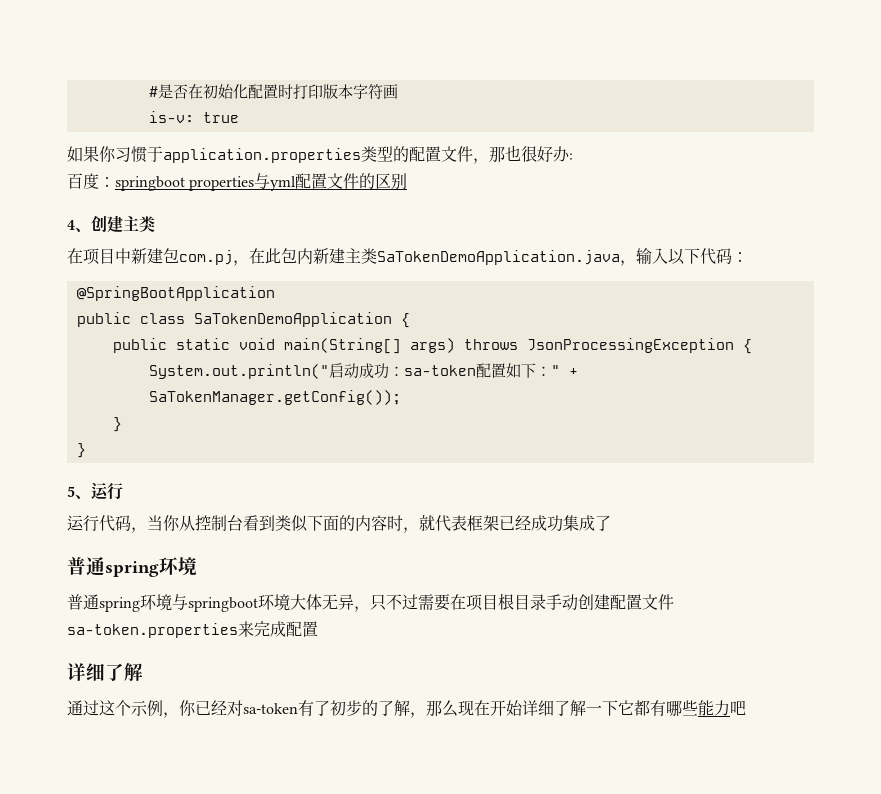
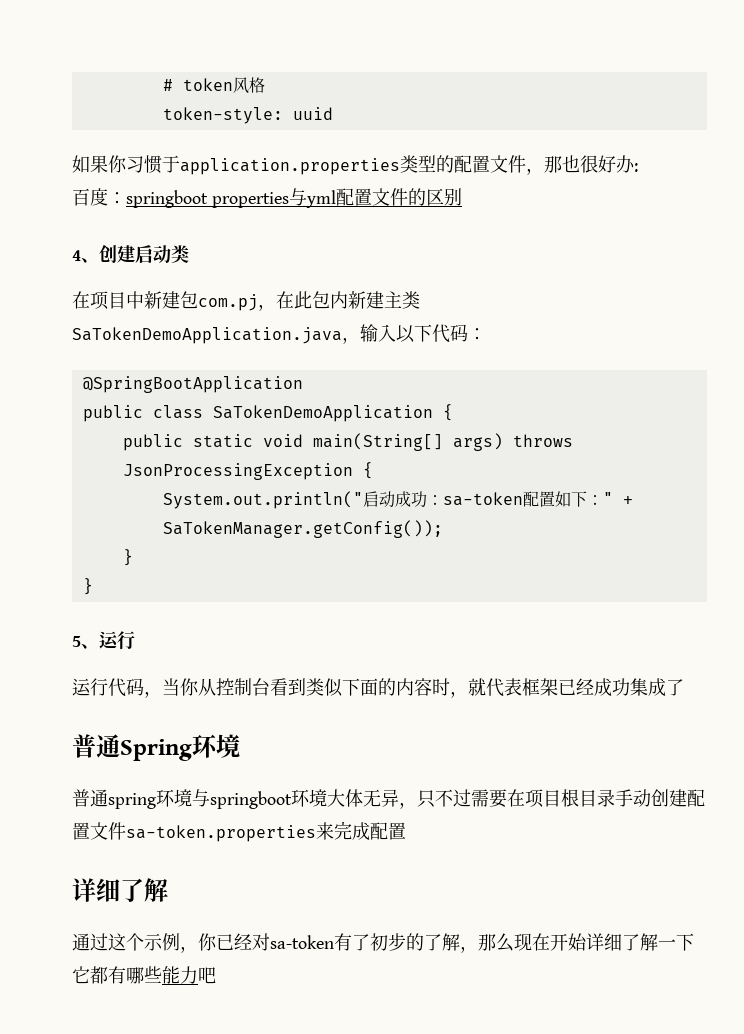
[157,84,398,99] [148,111,239,123] 是否在初始化配置时打印版本字符画 // is-v: true -> [182,77,265,94] [162,107,333,124] token风格 // token-style: uuid
[123,216,139,231] 主 -> [135,245,171,263] 启动
[105,561,159,577] spring -> [120,739,192,761] Spring

